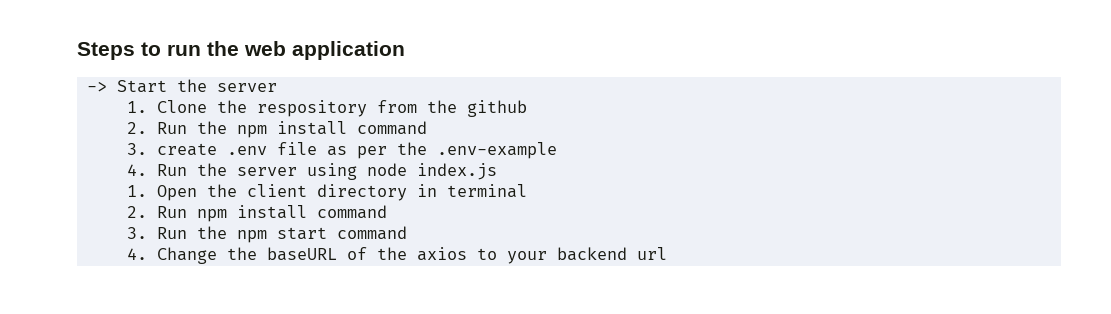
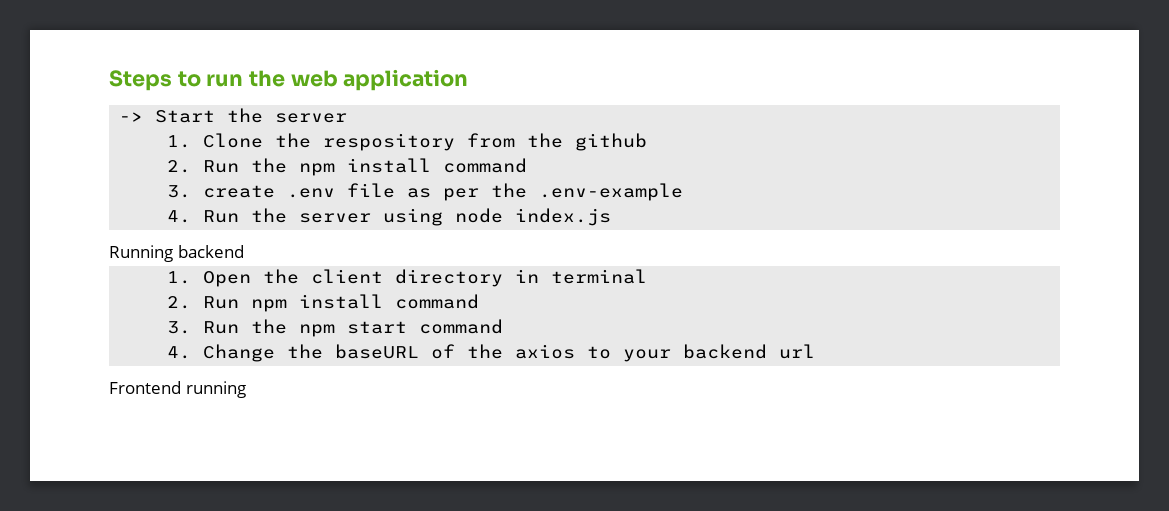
(497, 171) none -> [109,245,244,262] // Running backend
(667, 253) none -> [109,381,246,398] // Frontend running

